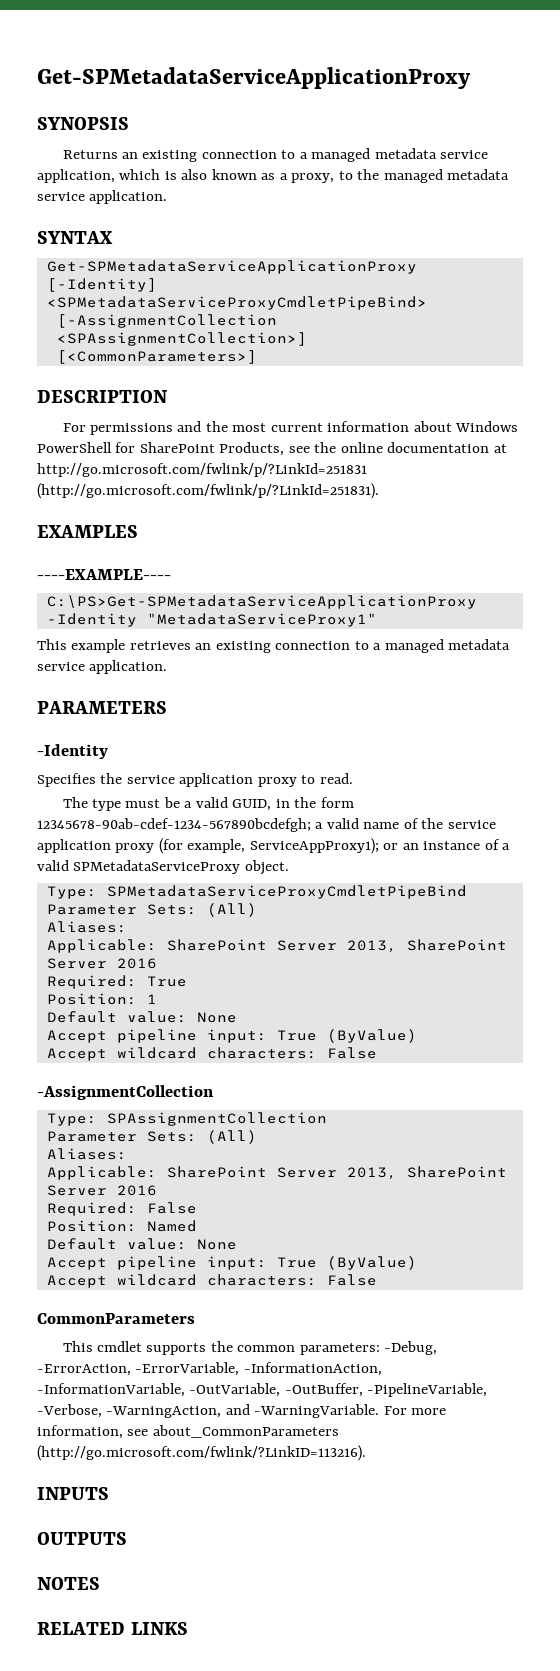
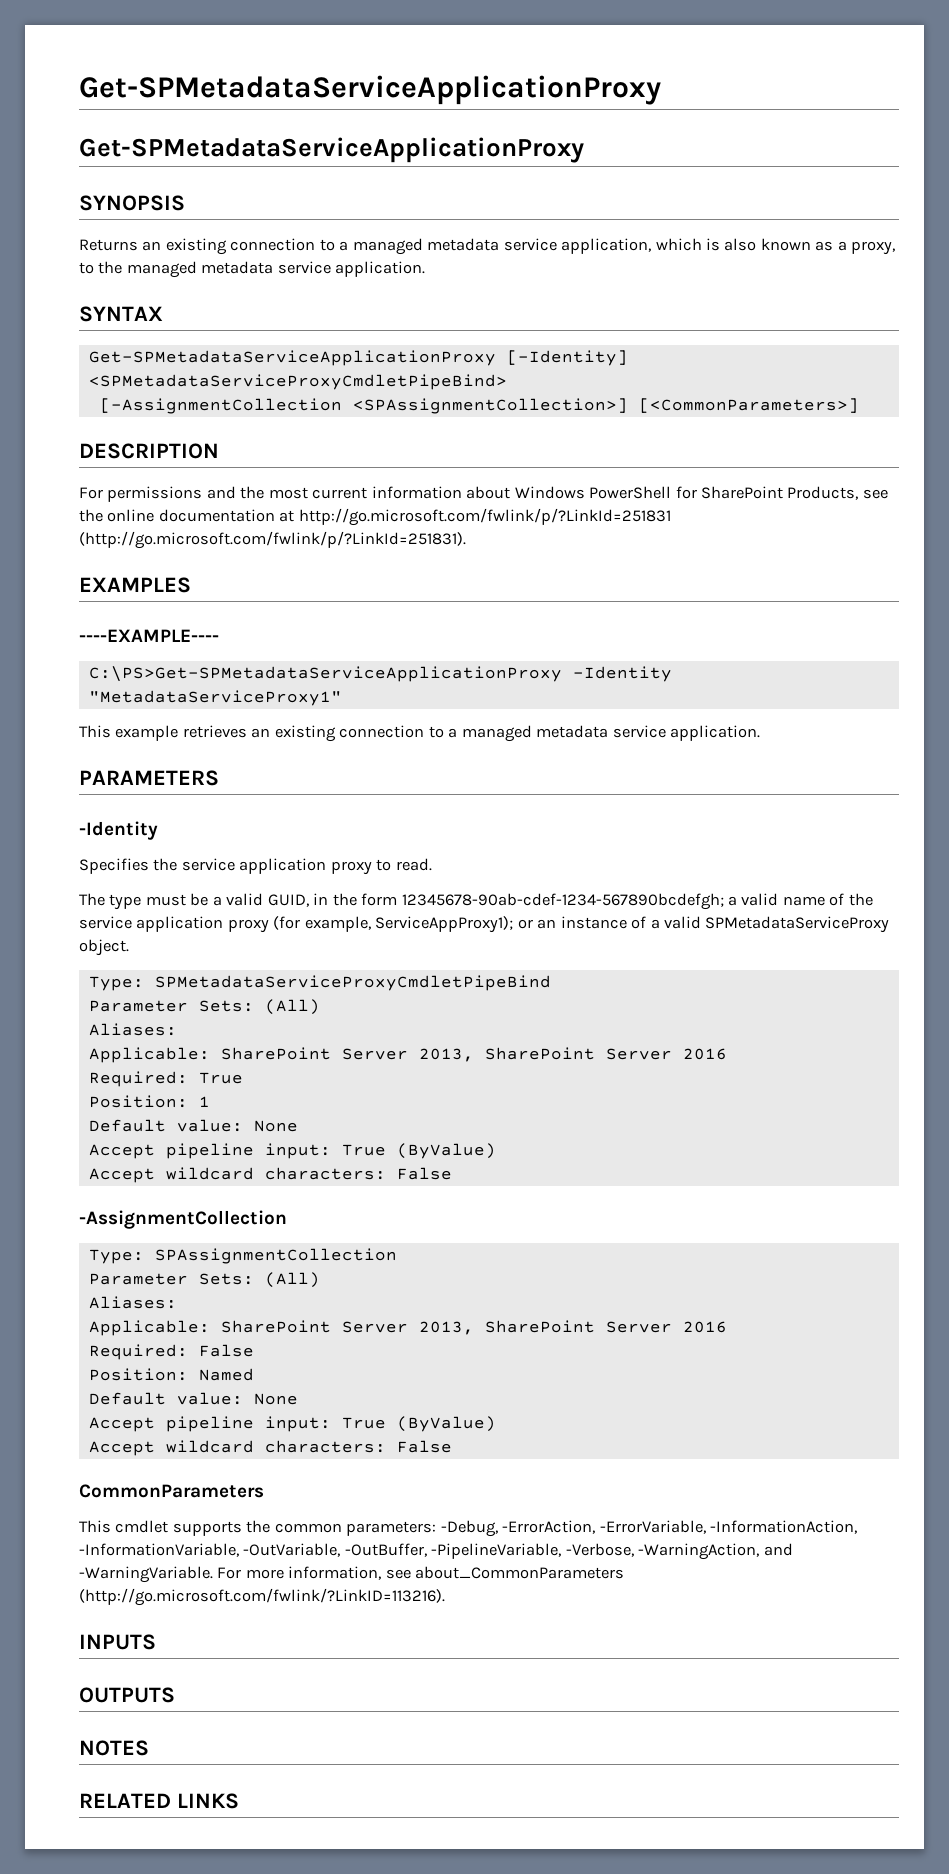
[37,67,471,89] Get-SPMetadataServiceApplicationProxy -> [79,75,661,105] [79,137,584,163] Get-SPMetadataServiceApplicationProxy // Get-SPMetadataServiceApplicationProxy

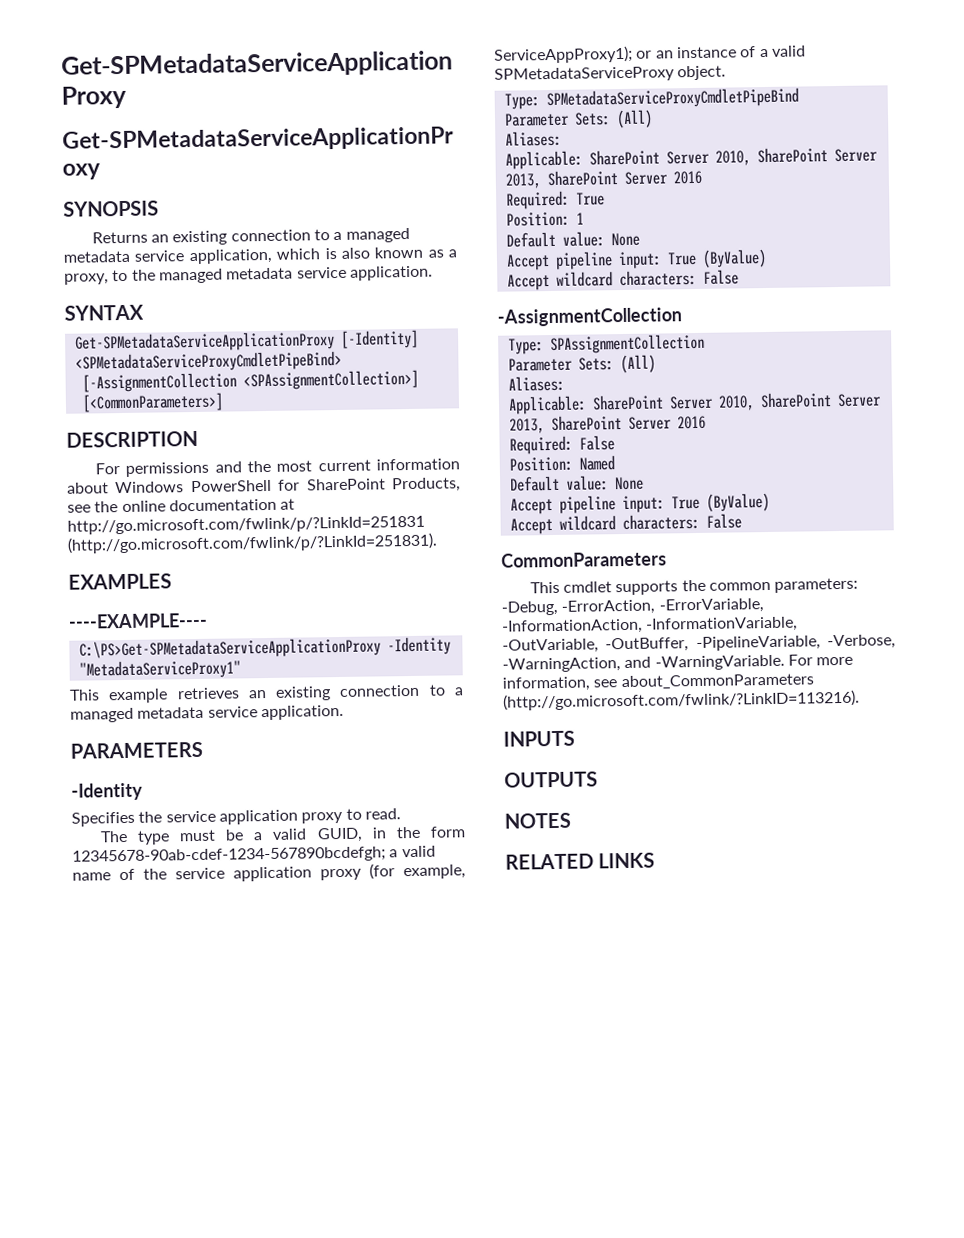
(408, 1054) none -> [714,147,878,166] 2010, SharePoint Server
(408, 1327) none -> [717,392,882,411] 2010, SharePoint Server

